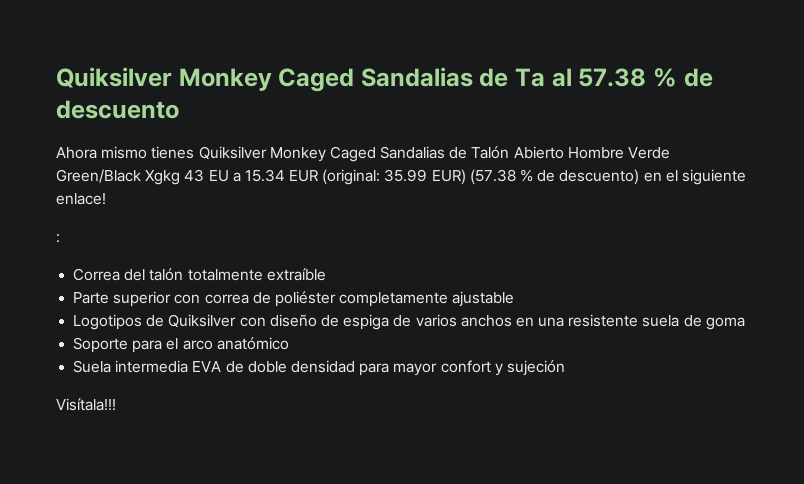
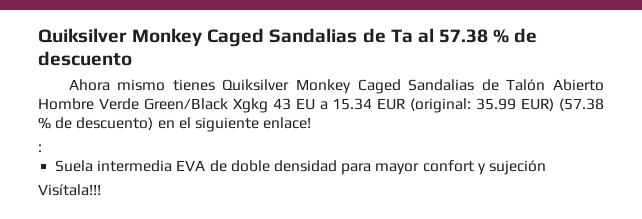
[73,268,326,281] [73,291,515,307] [73,314,745,330] [73,337,289,353] // Correa del talón totalmente extraíble // Parte superior con correa de poliéster completamente ajustable // Logotipos de Quiksilver con diseño de espiga de varios anchos en una resistente suela de goma // Soporte para el arco anatómico -> (42, 148) none

